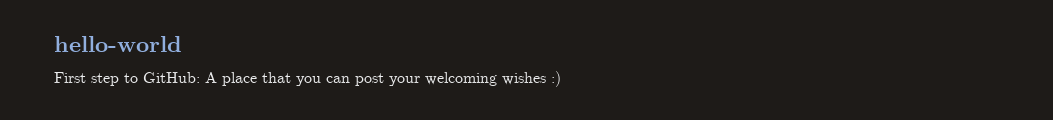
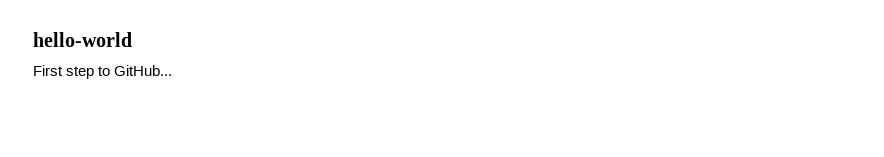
[143,71,561,87] GitHub: A place that you can post your welcoming wishes :) -> [114,65,173,76] GitHub...

